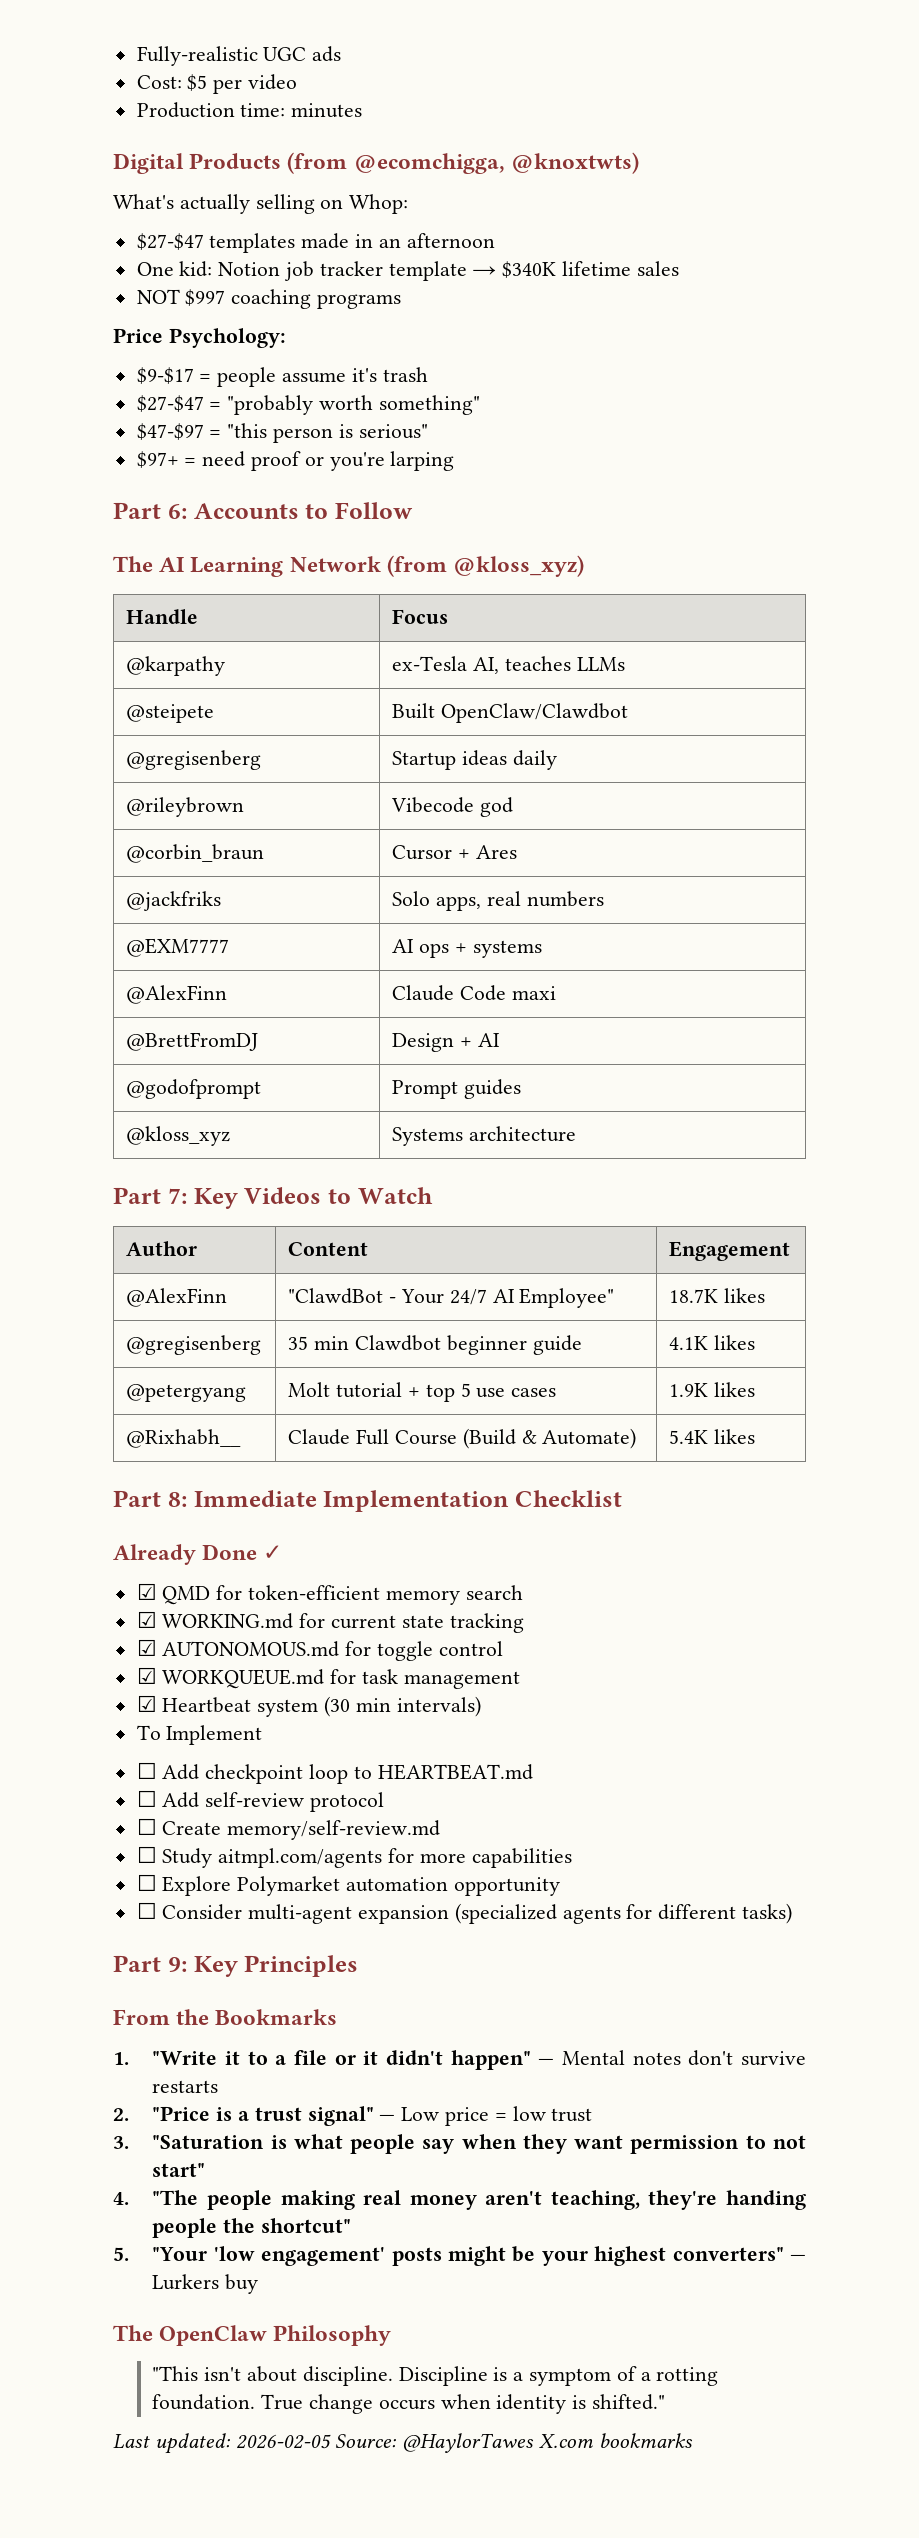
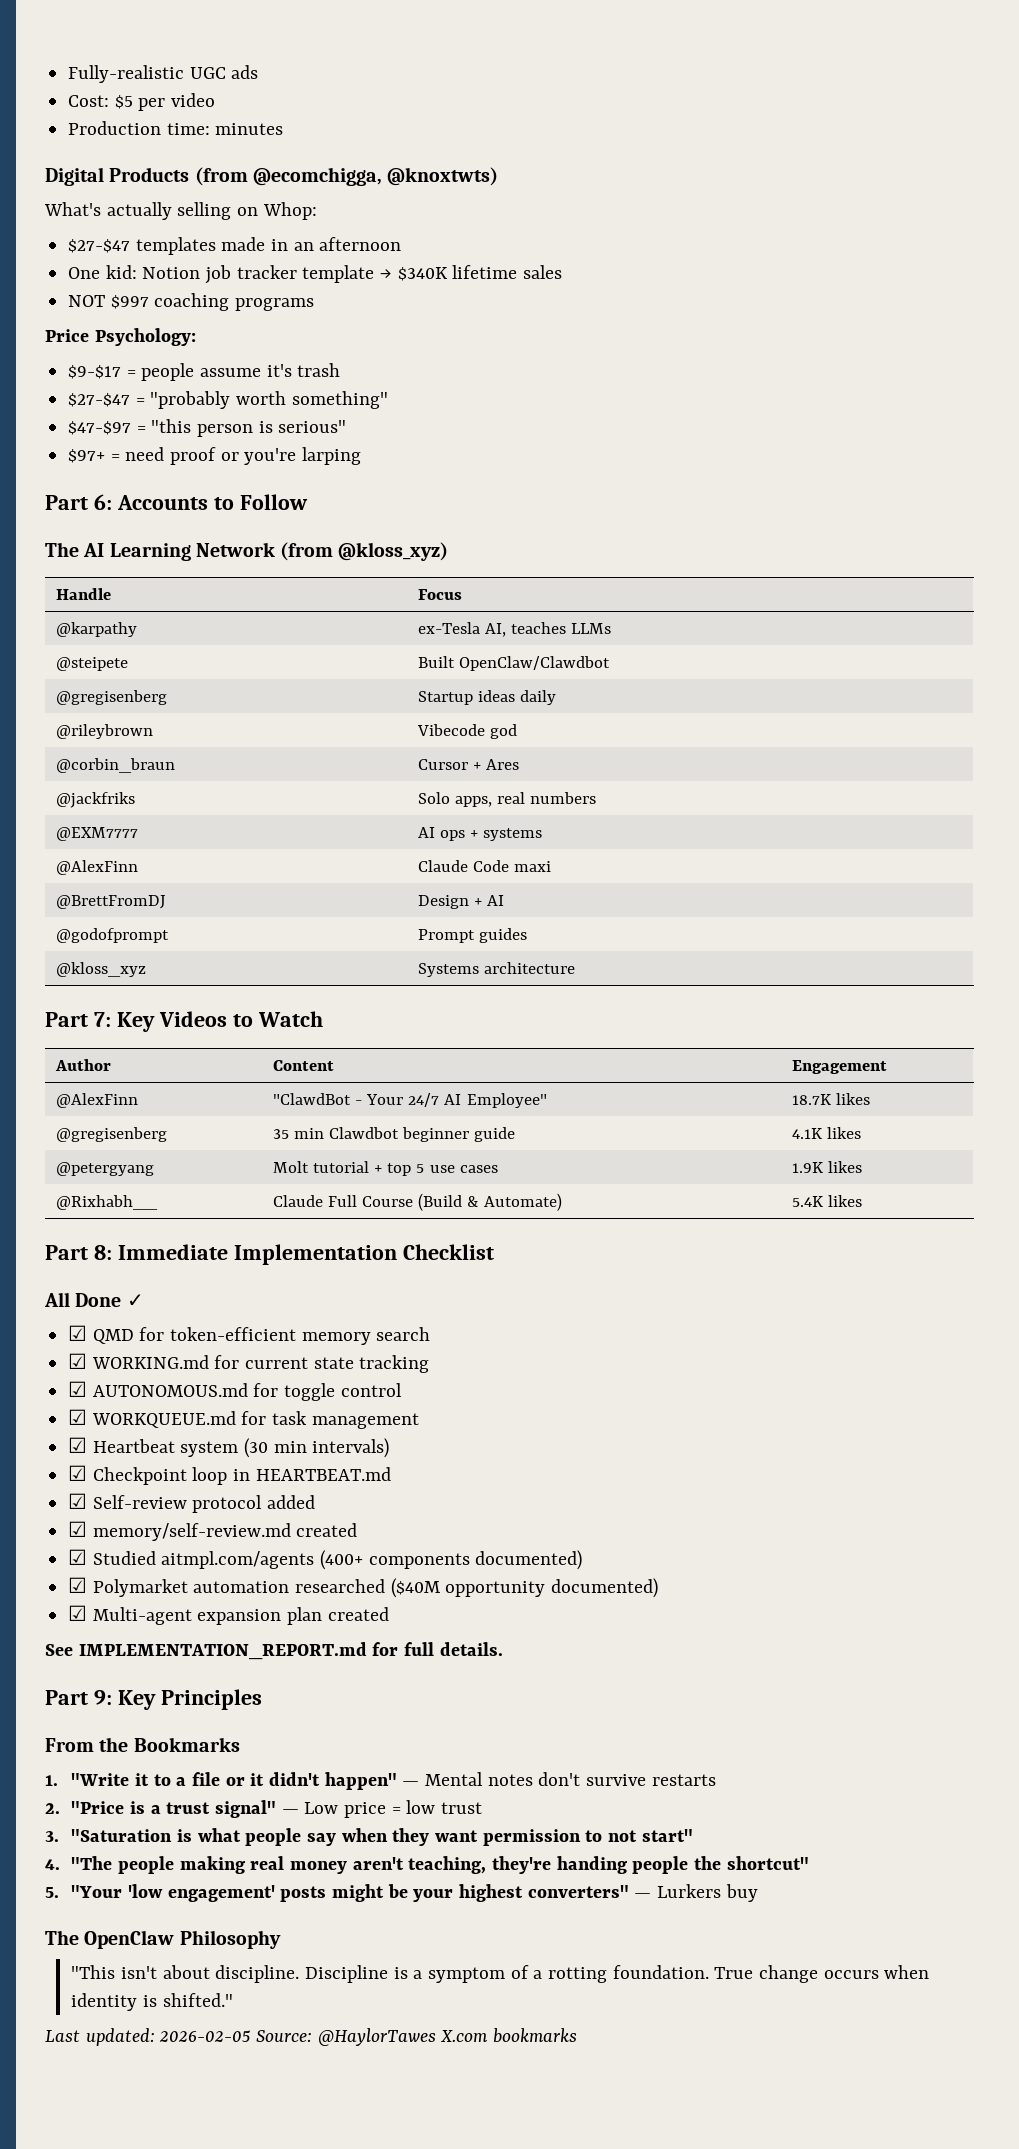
[113,1544,196,1565] Already -> [44,1292,70,1307] All
[136,1725,263,1745] [136,1762,533,1784] [136,1790,305,1808] To Implement // ☐ Add checkpoint loop to HEARTBEAT.md // ☐ Add self-review -> [68,1465,391,1485] [68,1493,187,1509] ☑ Checkpoint loop in HEARTBEAT.md // ☑ Self-review
[136,1818,222,1835] // ☐ Create -> [267,1495,316,1509] [68,1521,88,1537] added // ☑
[136,1846,572,1868] [136,1874,560,1896] [136,1902,793,1924] // ☐ Study aitmpl.com/agents for more capabilities // ☐ Explore Polymarket automation opportunity // ☐ Consider multi-agent expansion (specialized agents for different tasks) -> [296,1523,358,1537] [68,1549,583,1570] [68,1577,659,1598] [68,1605,389,1625] [45,1642,503,1660] created // ☑ Studied aitmpl.com/agents (400+ components documented) // ☑ Polymarket automation researched ($40M opportunity documented) // ☑ Multi-agent expansion plan created // See IMPLEMENTATION_REPORT.md for full details.

